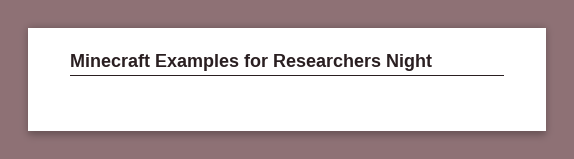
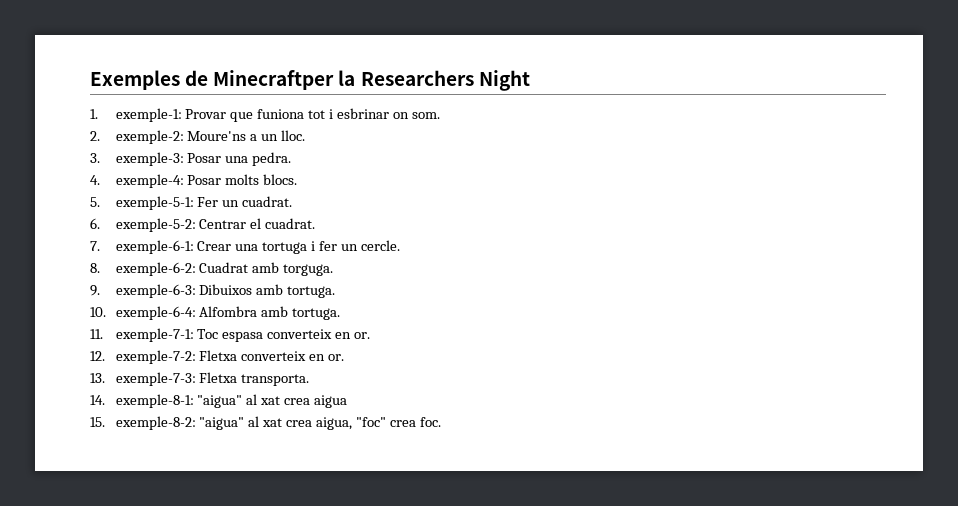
[70,54,432,71] Minecraft Examples for Researchers Night -> [90,70,530,91] [90,108,440,122] [90,130,306,144] [90,152,292,166] [90,174,298,188] [90,196,293,210] [90,218,316,232] [90,240,400,254] [90,262,334,276] [90,284,336,298] [90,306,341,320] [90,328,371,342] [90,350,345,364] [90,372,310,386] [90,394,348,408] [90,416,441,430] Exemples de Minecraftper la Researchers Night // 1. exemple-1: Provar que funiona tot i esbrinar on som. // 2. exemple-2: Moure'ns a un lloc. // 3. exemple-3: Posar una pedra. // 4. exemple-4: Posar molts blocs. // 5. exemple-5-1: Fer un cuadrat. // 6. exemple-5-2: Centrar el cuadrat. // 7. exemple-6-1: Crear una tortuga i fer un cercle. // 8. exemple-6-2: Cuadrat amb torguga. // 9. exemple-6-3: Dibuixos amb tortuga. // 10. exemple-6-4: Alfombra amb tortuga. // 11. exemple-7-1: Toc espasa converteix en or. // 12. exemple-7-2: Fletxa converteix en or. // 13. exemple-7-3: Fletxa transporta. // 14. exemple-8-1: "aigua" al xat crea aigua // 15. exemple-8-2: "aigua" al xat crea aigua, "foc" crea foc.

